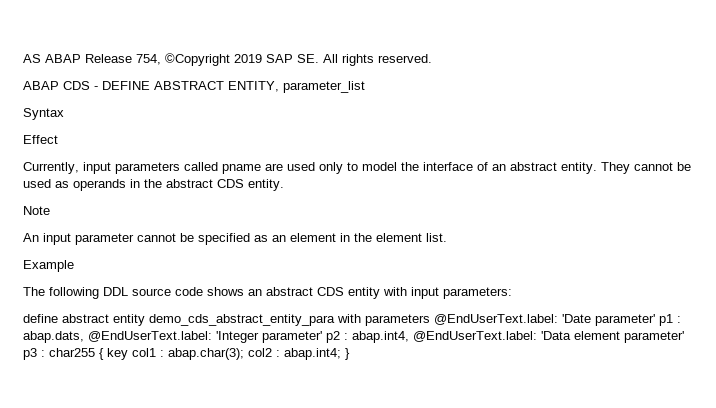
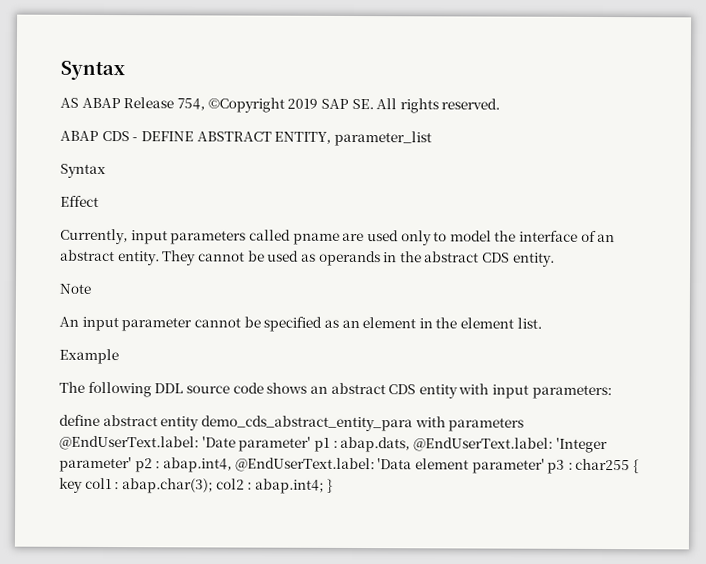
(23, 58) none -> [60,60,125,81] Syntax //

